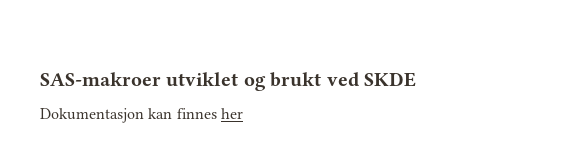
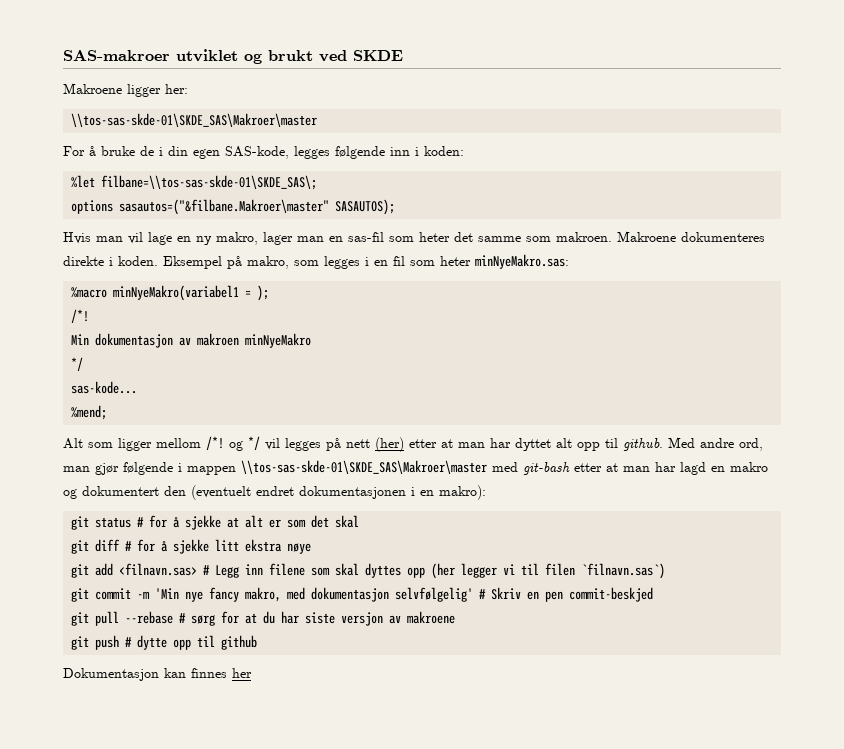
(416, 79) none -> [63,83,188,97] [71,113,318,127] [63,146,464,159] [71,175,318,190] [71,199,396,215] [63,231,765,245] [63,254,569,269] [71,285,270,301] [71,309,90,323] [71,333,312,348] [71,357,84,371] [71,381,138,394] [71,405,108,420] [63,436,763,452] [63,460,768,475] [63,485,486,500] [71,515,360,530] [71,539,312,554] [71,563,666,579] [71,587,654,602] [71,611,456,626] [71,635,258,650] // Makroene ligger her: // \\tos-sas-skde-01\SKDE_SAS\Makroer\master // For å bruke de i din egen SAS-kode, legges følgende inn i koden: // %let filbane=\\tos-sas-skde-01\SKDE_SAS\; // options sasautos=("&filbane.Makroer\master" SASAUTOS); // Hvis man vil lage en ny makro, lager man en sas-fil som heter det samme som makroen. Makroene dokumenteres direkte i koden. Eksempel på makro, som legges i en fil som heter minNyeMakro.sas: // %macro minNyeMakro(variabel1 = ); // /*! // Min dokumentasjon av makroen minNyeMakro // */ // sas-kode... // %mend; // Alt som ligger mellom /*! og */ vil legges på nett (her) etter at man har dyttet alt opp til github. Med andre ord, man gjør følgende i mappen \\tos-sas-skde-01\SKDE_SAS\Makroer\master med git-bash etter at man har lagd en makro og dokumentert den (eventuelt endret dokumentasjonen i en makro): // git status # for å sjekke at alt er som det skal // git diff # for å sjekke litt ekstra nøye // git add <filnavn.sas> # Legg inn filene som skal dyttes opp (her legger vi til filen `filnavn.sas`) // git commit -m 'Min nye fancy makro, med dokumentasjon selvfølgelig' # Skriv en pen commit-beskjed // git pull --rebase # sørg for at du har siste versjon av makroene // git push # dytte opp til github

